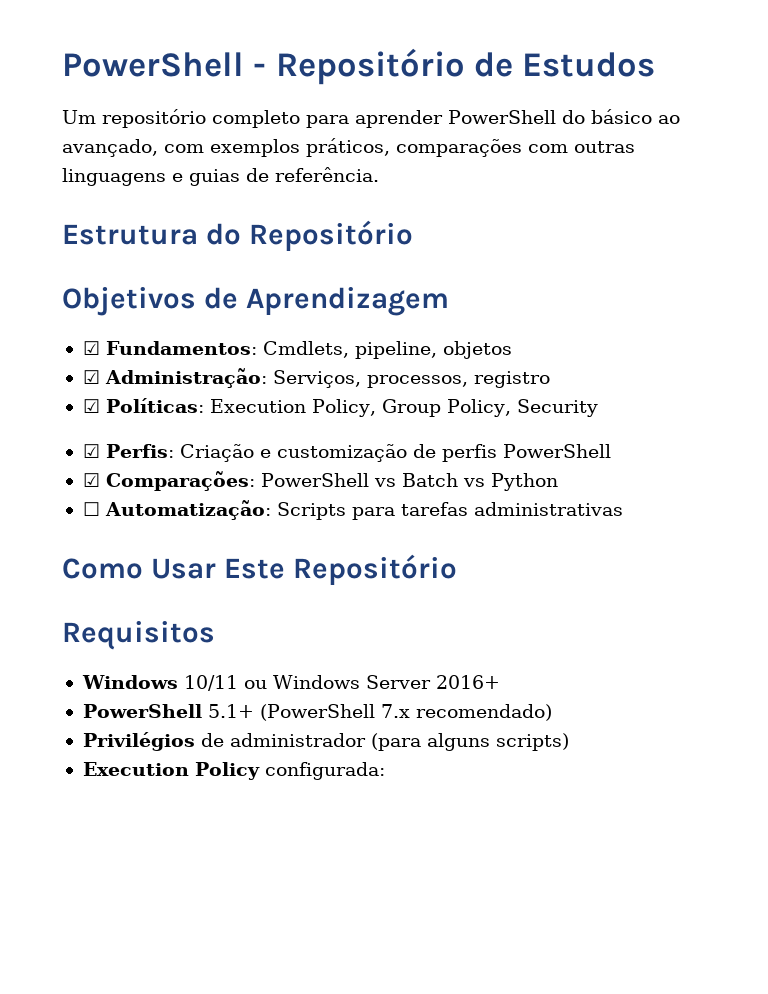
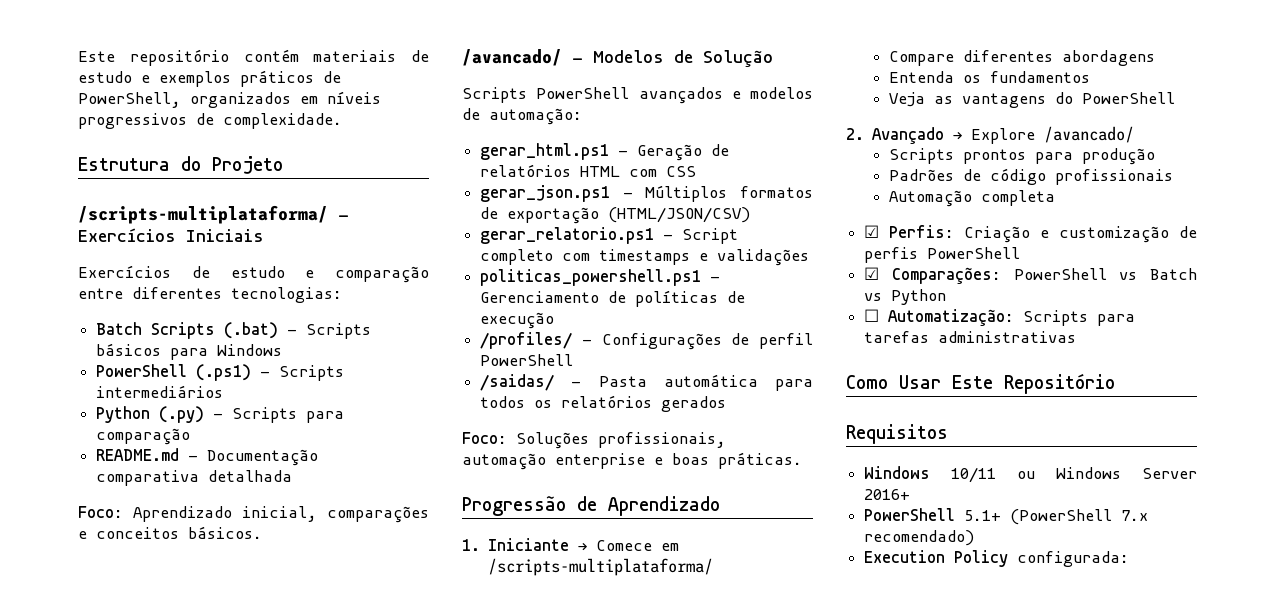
[62,48,656,85] [62,109,680,128] [62,138,635,157] [62,167,379,186] [62,220,413,251] [62,287,449,316] [82,341,512,359] [82,368,550,388] [82,398,598,417] PowerShell - Repositório de Estudos // Um repositório completo para aprender PowerShell do básico ao avançado, com exemplos práticos, comparações com outras linguagens e guias de referência. // Estrutura do Repositório // Objetivos de Aprendizagem // ☑ Fundamentos: Cmdlets, pipeline, objetos // ☑ Administração: Serviços, processos, registro // ☑ Políticas: Execution Policy, Group Policy, Security -> [78,49,429,66] [78,70,341,87] [78,91,381,108] [78,113,342,129] [78,156,283,174] [78,205,349,224] [78,228,264,242] [78,265,429,283] [78,287,342,303] [96,322,372,339] [96,343,283,360] [96,364,345,381] [96,385,224,398] [96,406,345,423] [96,428,191,445] [96,448,319,466] [96,470,293,486] [78,506,429,523] [78,526,262,539] [462,49,773,67] [462,87,813,104] [462,108,582,125] [480,143,730,161] [480,164,697,177] [480,185,813,202] [480,207,751,224] [480,227,739,244] [480,249,810,266] [480,269,721,286] [480,290,746,307] [480,312,555,329] [480,332,813,350] [480,354,574,366] [480,374,813,391] [480,395,727,412] [462,432,726,449] [462,452,802,470] [462,496,720,516] [462,538,680,551] [488,558,714,576] [888,50,1155,66] [888,71,1090,83] [888,92,1175,108] [846,126,1135,144] [888,148,1155,165] [888,168,1173,185] [888,190,1055,207] Este repositório contém materiais de estudo e exemplos práticos de PowerShell, organizados em níveis progressivos de complexidade. // Estrutura do Projeto // /scripts-multiplataforma/ - Exercícios Iniciais // Exercícios de estudo e comparação entre diferentes tecnologias: // Batch Scripts (.bat) - Scripts básicos para Windows // PowerShell (.ps1) - Scripts intermediários // Python (.py) - Scripts para comparação // README.md - Documentação comparativa detalhada // Foco: Aprendizado inicial, comparações e conceitos básicos. // /avancado/ - Modelos de Solução // Scripts PowerShell avançados e modelos de automação: // gerar_html.ps1 - Geração de relatórios HTML com CSS // gerar_json.ps1 - Múltiplos formatos de exportação (HTML/JSON/CSV) // gerar_relatorio.ps1 - Script completo com timestamps e validações // politicas_powershell.ps1 - Gerenciamento de políticas de execução // /profiles/ - Configurações de perfil PowerShell // /saidas/ - Pasta automática para todos os relatórios gerados // Foco: Soluções profissionais, automação enterprise e boas práticas. // Progressão de Aprendizado // 1. Iniciante → Comece em /scripts-multiplataforma/ // Compare diferentes abordagens // Entenda os fundamentos // Veja as vantagens do PowerShell // 2. Avançado → Explore /avancado/ // Scripts prontos para produção // Padrões de código profissionais // Automação completa
[82,732,569,751] // Privilégios de administrador (para alguns scripts) -> (975, 538) none

